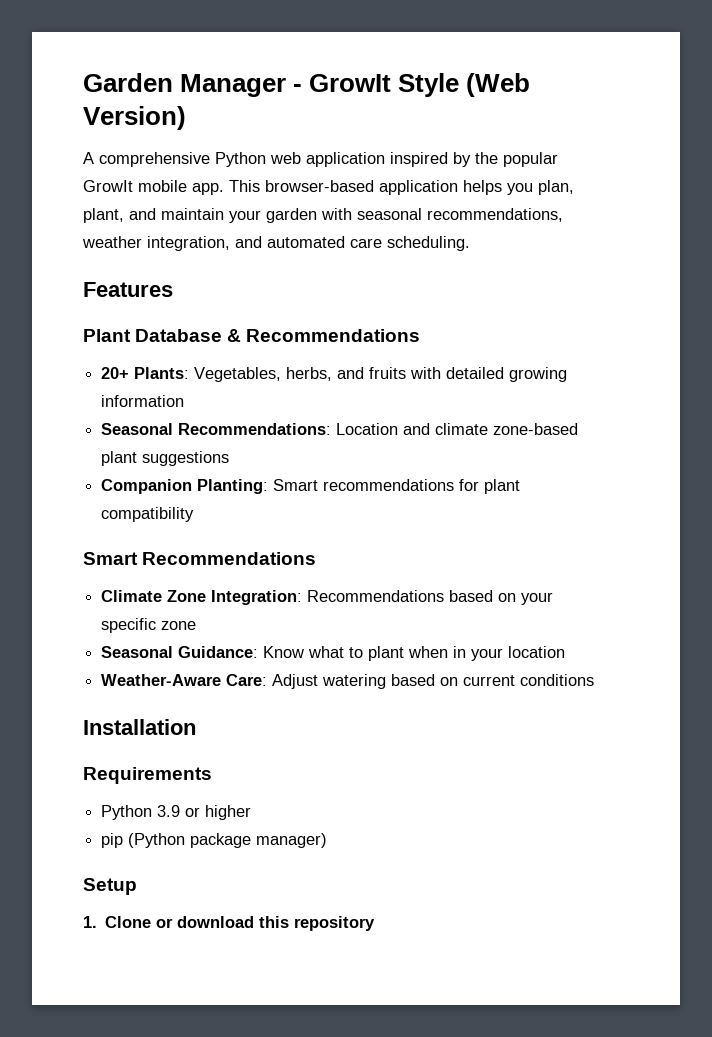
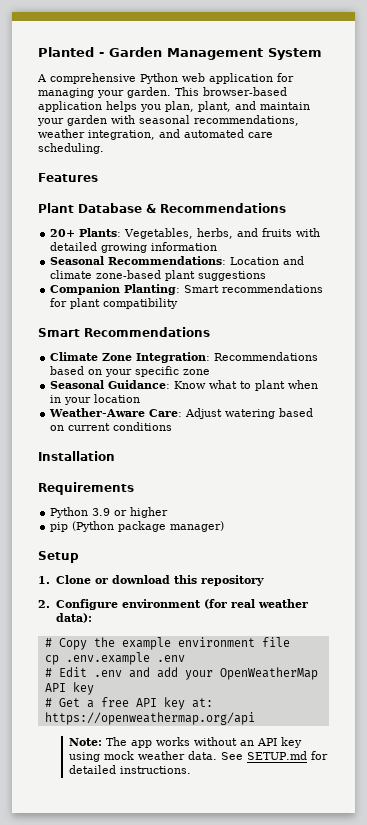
[83,73,531,97] [83,106,186,130] Garden Manager - GrowIt Style (Web Version) -> [38,47,322,60] Planted - Garden Management System
[390,152,558,167] [83,180,224,195] inspired by the popular GrowIt mobile app. -> [277,73,294,82] [38,87,171,98] for managing your garden.
(376, 923) none -> [38,599,308,610] [55,613,92,623] [44,637,290,650] [44,652,185,665] [44,667,318,680] [44,682,94,695] [44,697,213,710] [44,712,255,725] [68,737,302,748] [68,751,328,762] [68,765,191,774] // 2. Configure environment (for real weather data): // # Copy the example environment file // cp .env.example .env // # Edit .env and add your OpenWeatherMap API key // # Get a free API key at: https://openweathermap.org/api // Note: The app works without an API key using mock weather data. See SETUP.md for detailed instructions.

